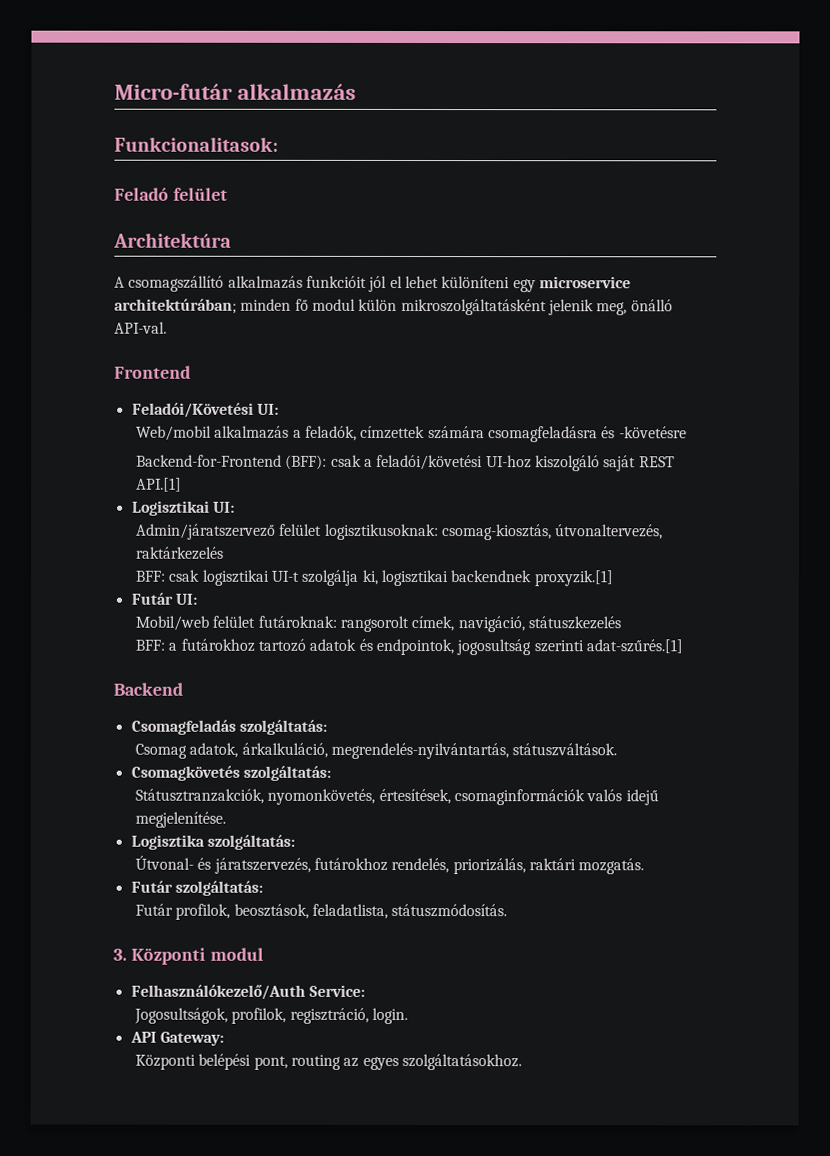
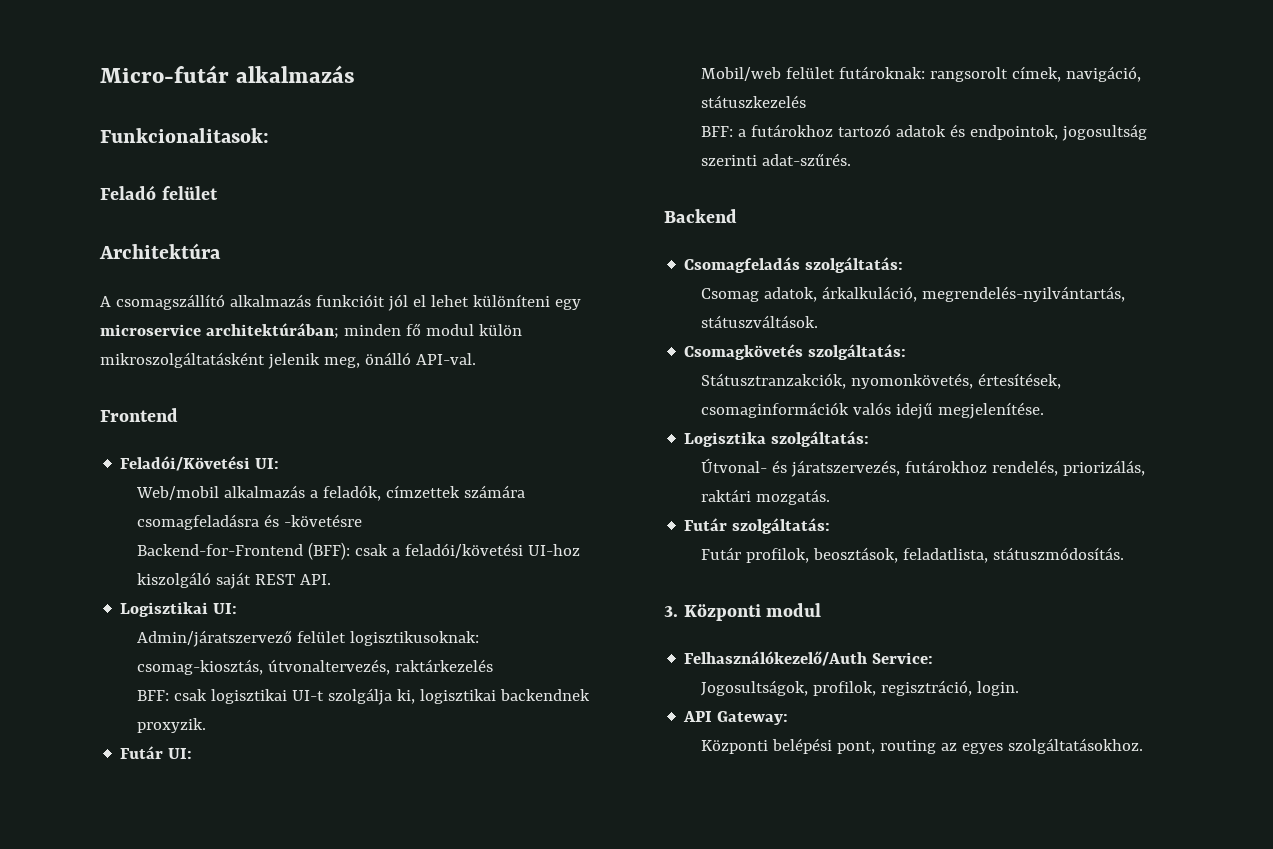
[135,477,182,492] API.[1] -> [299,574,331,585] API.
[533,570,614,587] proxyzik.[1] -> [136,718,206,733] proxyzik.
[585,639,683,654] adat-szűrés.[1] -> [761,153,851,166] adat-szűrés.

